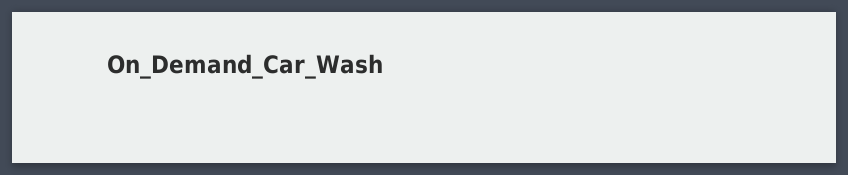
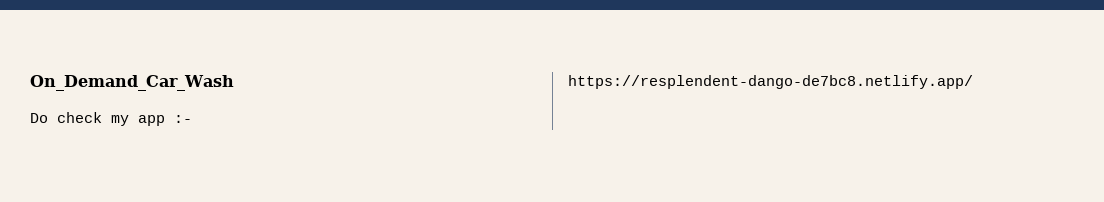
(383, 66) none -> [30,112,192,126] [568,75,973,89] // Do check my app :- https://resplendent-dango-de7bc8.netlify.app/

